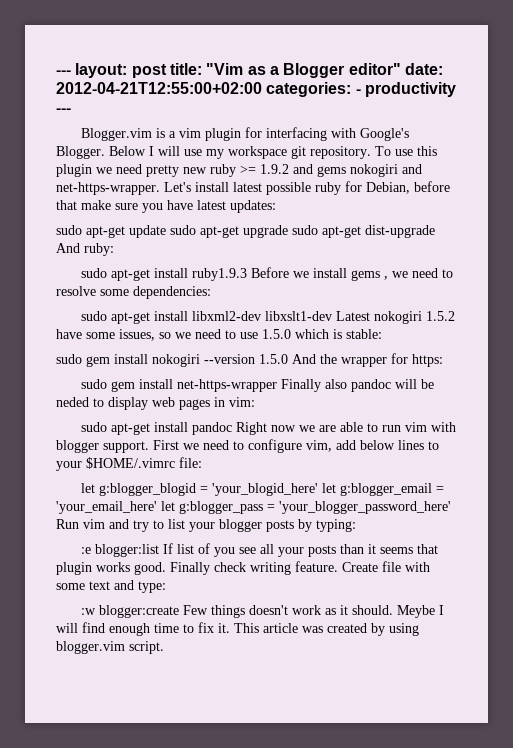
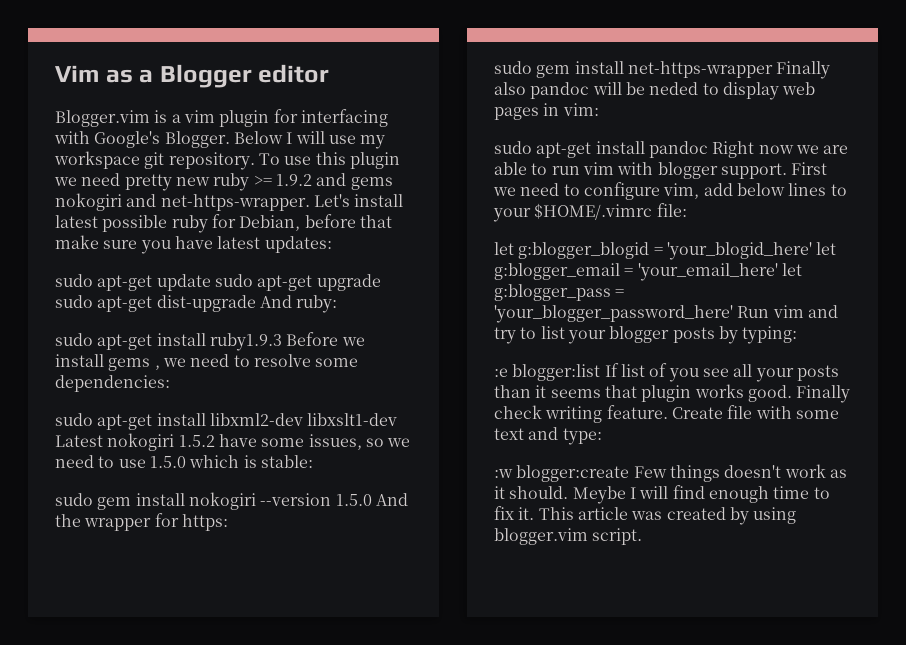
[56,63,443,78] [56,82,456,97] [56,108,71,113] --- layout: post title: "Vim as a Blogger editor" date: 2012-04-21T12:55:00+02:00 categories: - productivity --- -> [55,64,330,88] Vim as a Blogger editor

